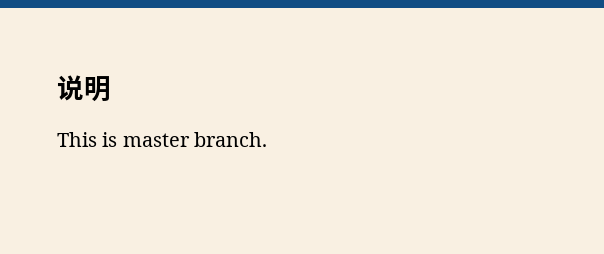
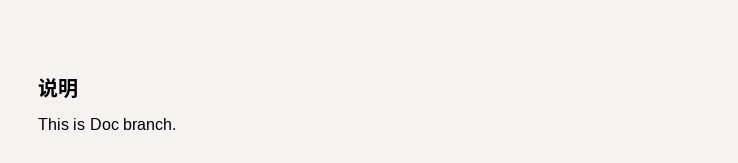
[122,133,190,147] master -> [89,118,119,130] Doc

